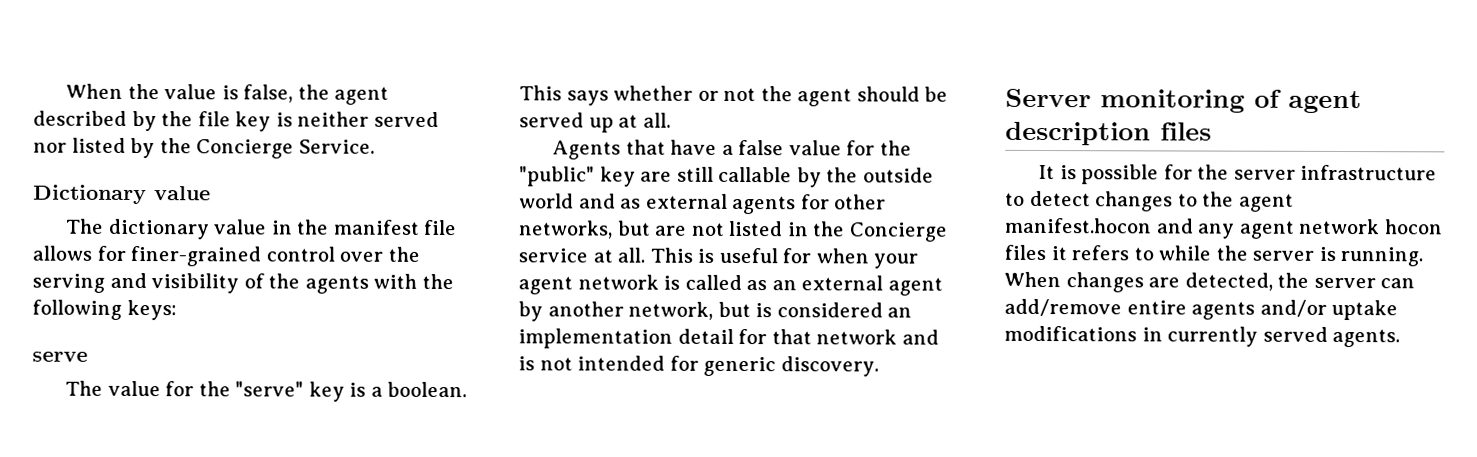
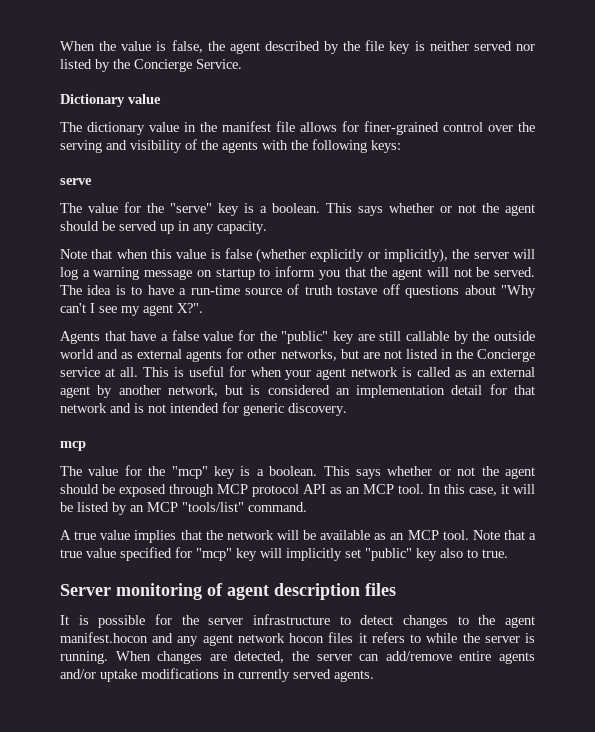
[618,112,671,128] at all. -> [178,221,267,234] [60,248,536,263] [60,266,535,280] [60,284,536,298] [60,303,203,316] in any capacity. // Note that when this value is false (whether explicitly or implicitly), the server will log a warning message on startup to inform you that the agent will not be served. The idea is to have a run-time source of truth tostave off questions about "Why can't I see my agent X?".
(879, 366) none -> [60,441,86,451] [60,465,535,479] [60,484,535,497] [60,502,307,515] [60,530,536,543] [60,547,508,561] // mcp // The value for the "mcp" key is a boolean. This says whether or not the agent should be exposed through MCP protocol API as an MCP tool. In this case, it will be listed by an MCP "tools/list" command. // A true value implies that the network will be available as an MCP tool. Note that a true value specified for "mcp" key will implicitly set "public" key also to true.

